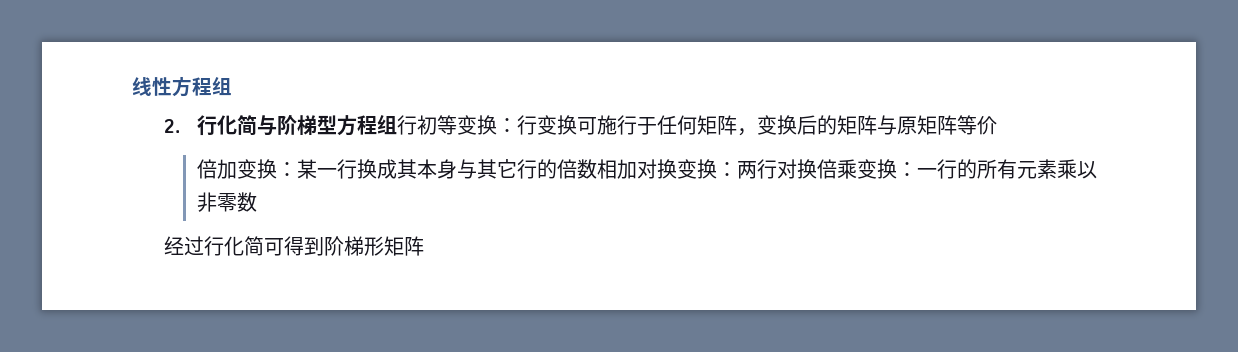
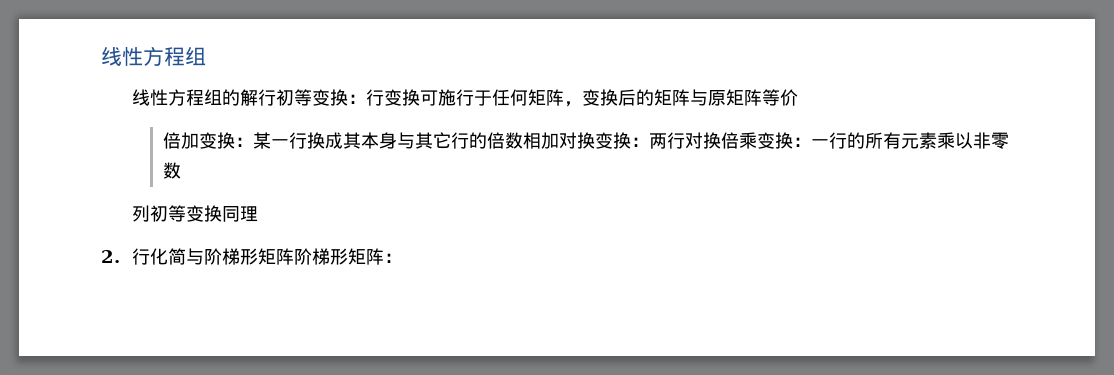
[164,114,397,136] 2.行化简与阶梯型方程组 -> [131,89,258,106] 线性方程组的解
[164,236,425,256] 经过行化简可得到阶梯形矩阵 -> [131,205,258,222] [101,248,402,265] 列初等变换同理 // 2.行化简与阶梯形矩阵阶梯形矩阵：

